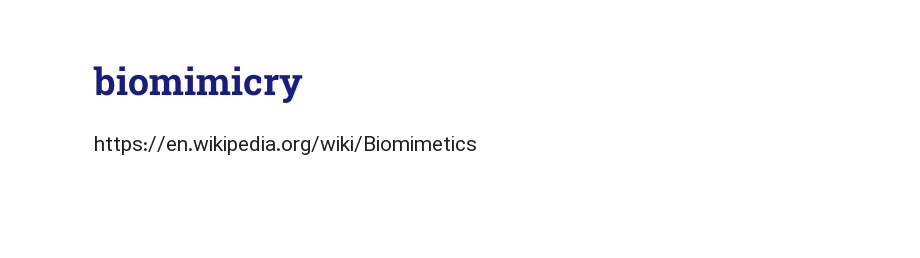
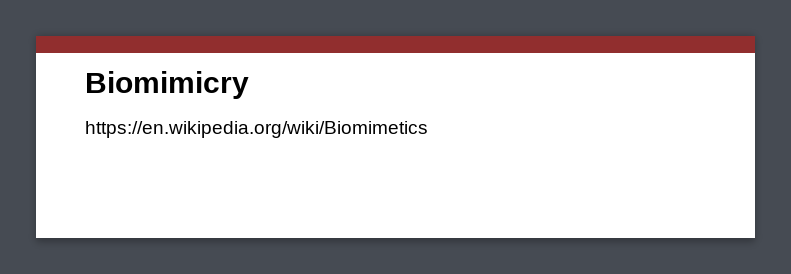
[93,66,303,104] biomimicry -> [85,71,249,99] Biomimicry

